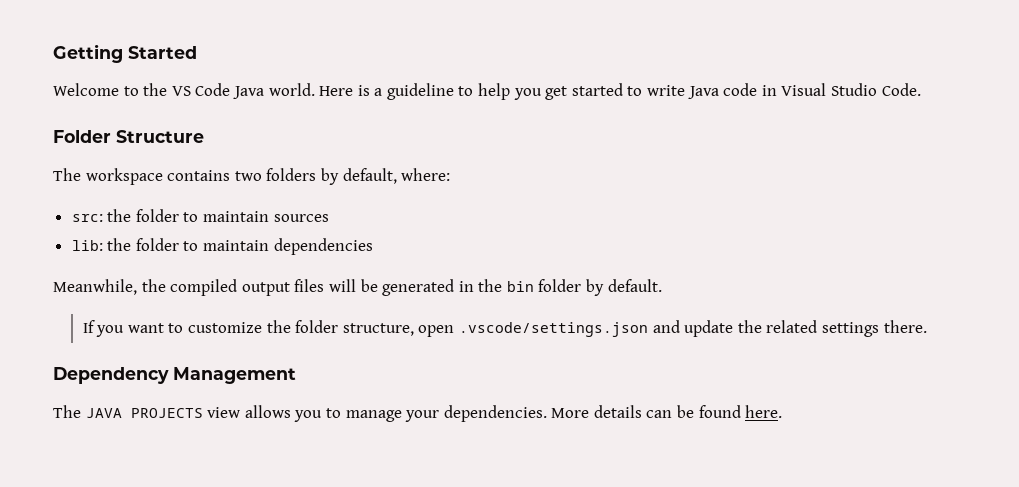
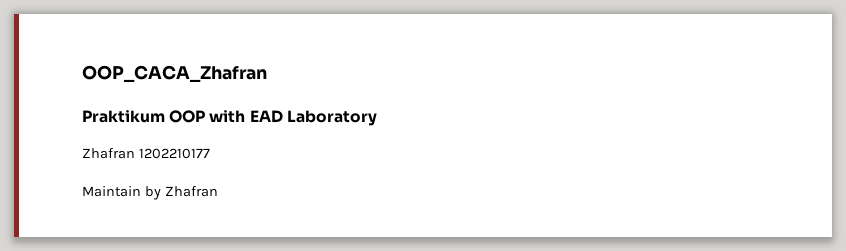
[53,44,197,63] [53,83,921,100] [53,130,204,143] [53,168,451,185] [71,209,329,222] [71,238,373,255] [53,279,662,296] [82,320,927,337] [53,367,296,384] [53,405,783,422] Getting Started // Welcome to the VS Code Java world. Here is a guideline to help you get started to write Java code in Visual Studio Code. // Folder Structure // The workspace contains two folders by default, where: // src: the folder to maintain sources // lib: the folder to maintain dependencies // Meanwhile, the compiled output files will be generated in the bin folder by default. // If you want to customize the folder structure, open .vscode/settings.json and update the related settings there. // Dependency Management // The JAVA PROJECTS view allows you to manage your dependencies. More details can be found here. -> [82,65,267,82] [82,110,377,126] [82,148,210,159] [82,186,218,200] OOP_CACA_Zhafran // Praktikum OOP with EAD Laboratory // Zhafran 1202210177 // Maintain by Zhafran

